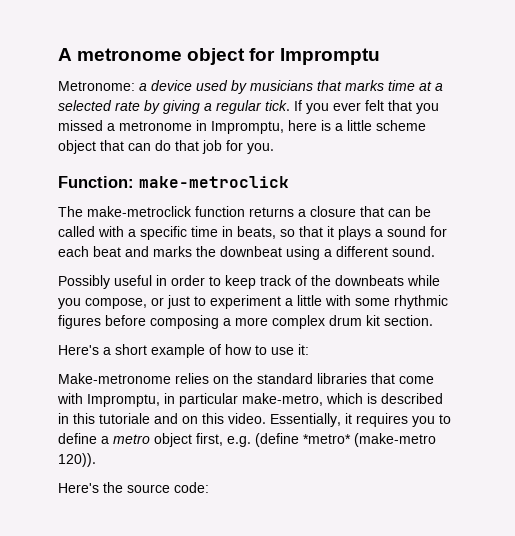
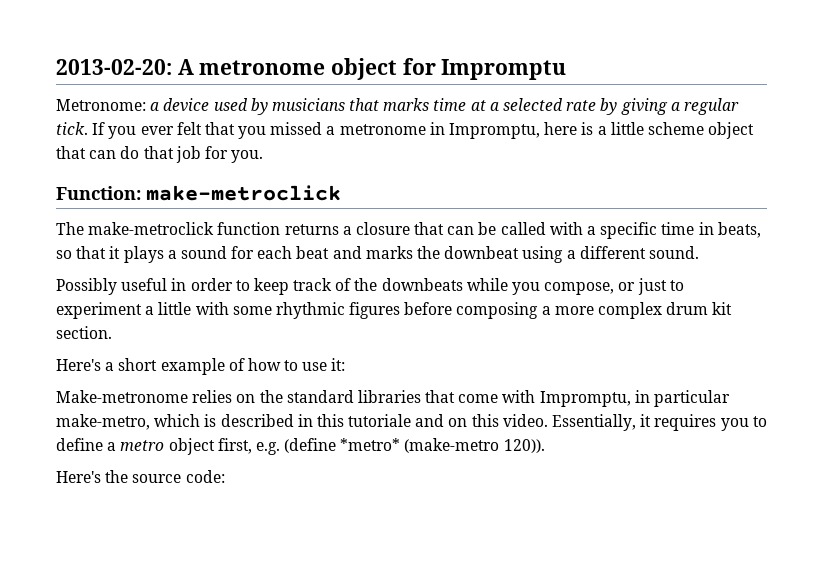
(58, 54) none -> [56,59,172,75] 2013-02-20:

